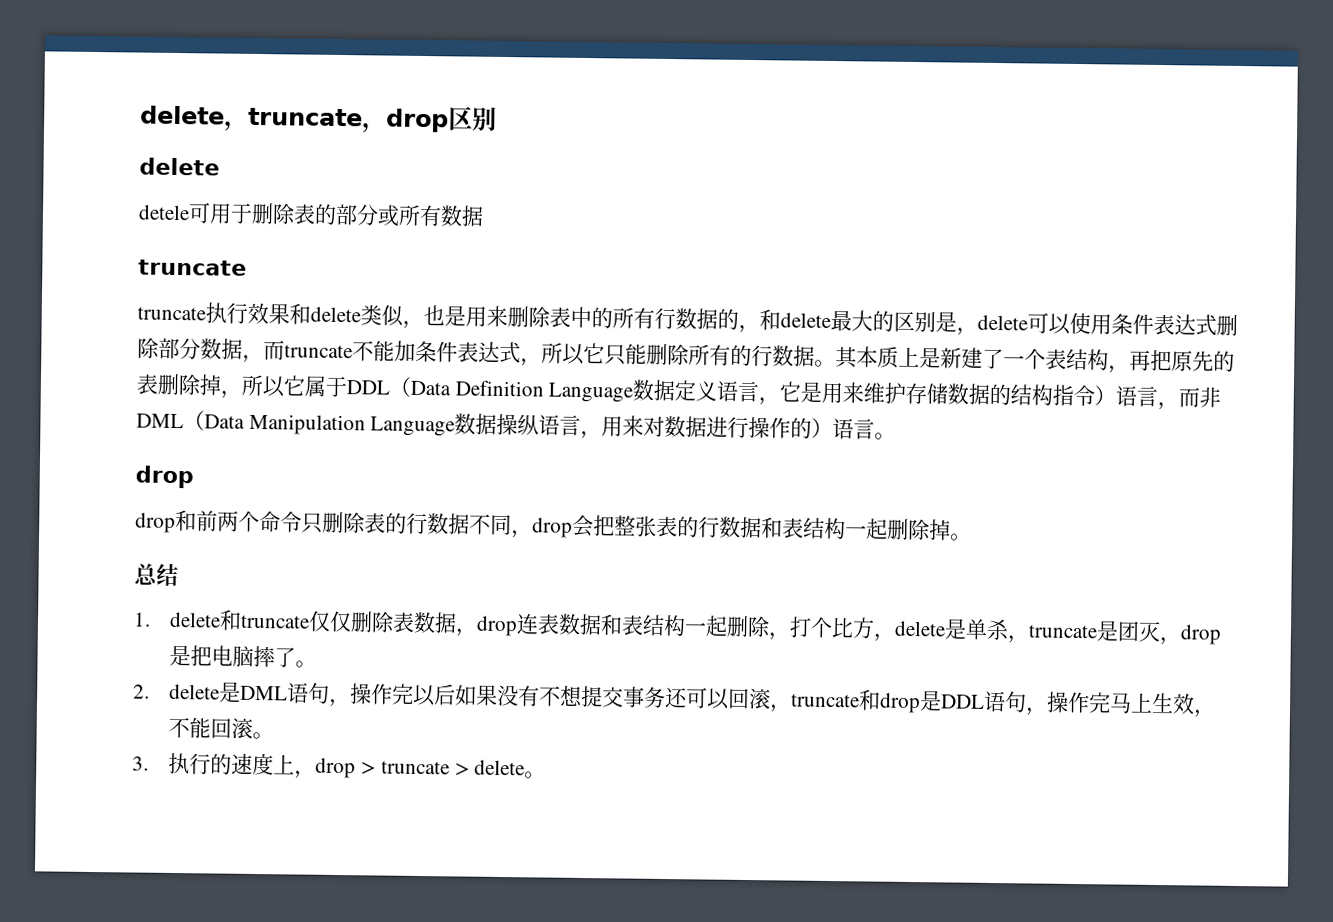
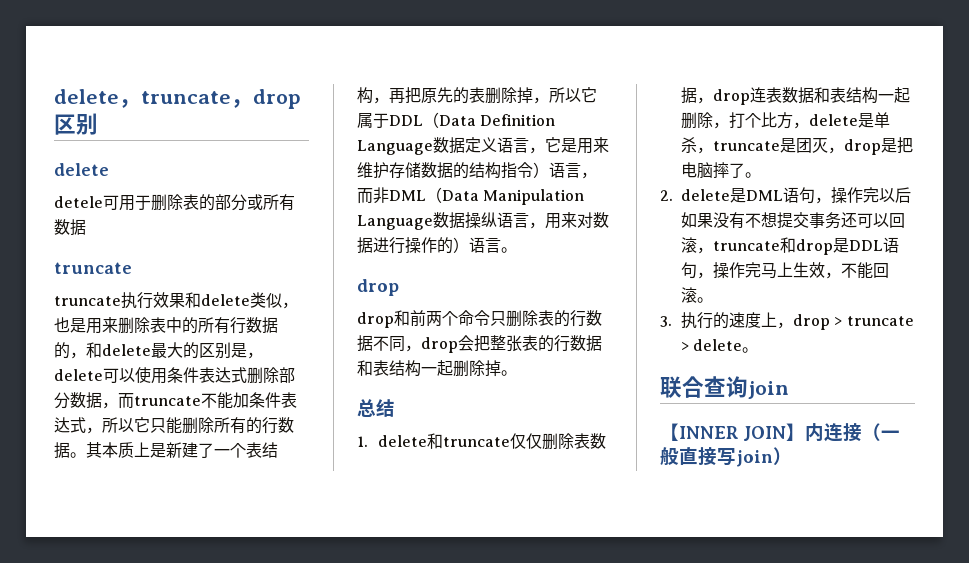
(547, 775) none -> [660,376,789,399] [660,423,900,442] [660,447,792,467] // 联合查询join // 【INNER JOIN】内连接（一般直接写join）

